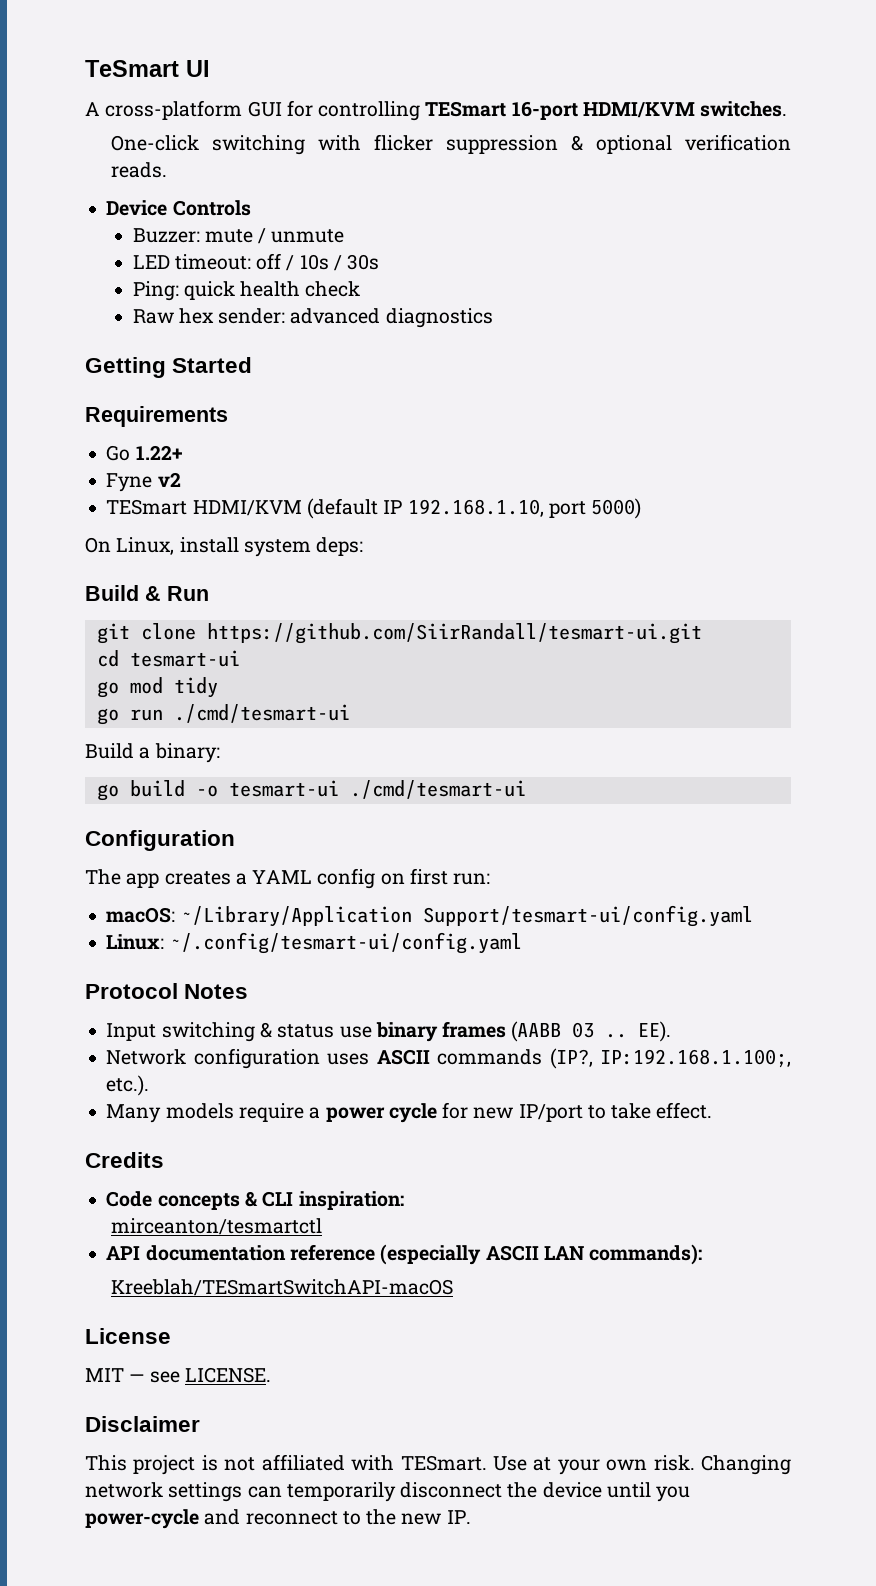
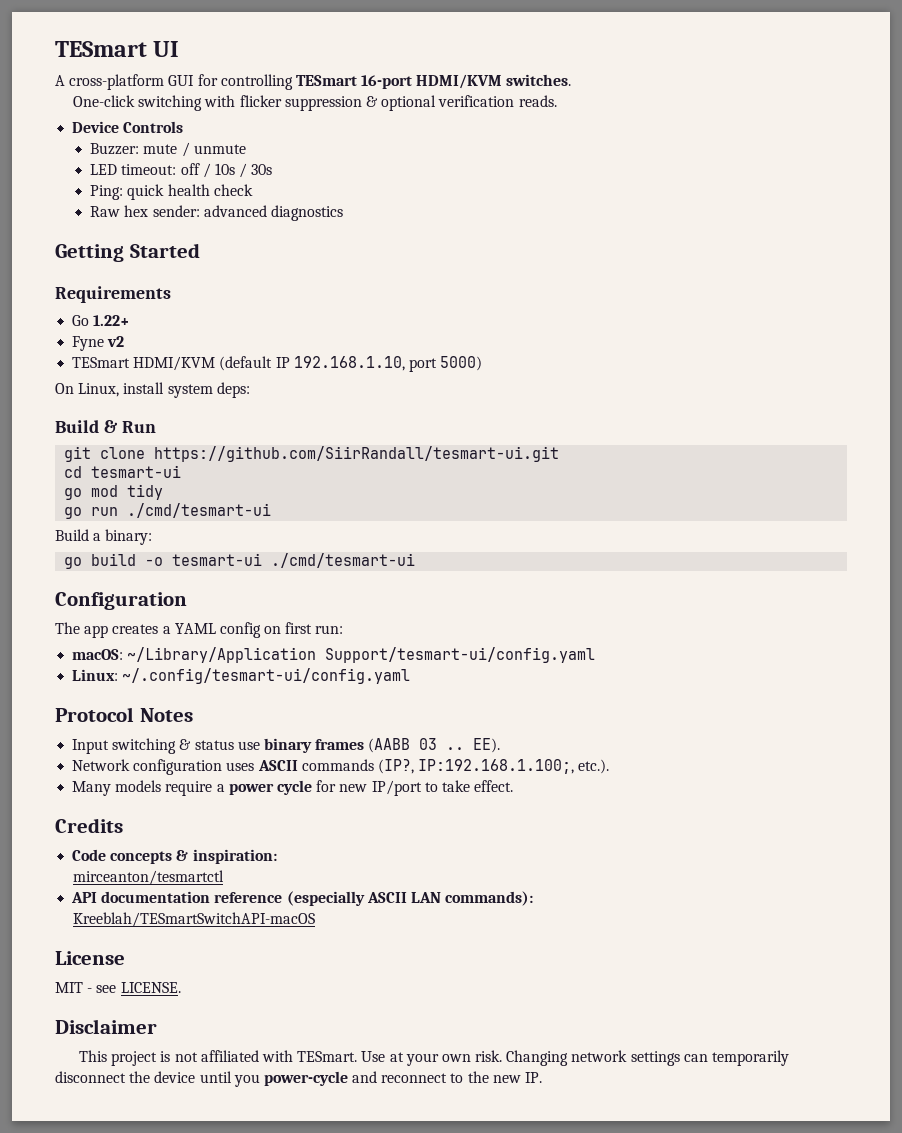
[85,60,179,77] TeSmart -> [55,41,147,57] TESmart
[262,1191,294,1207] CLI -> (189, 855) none
[129,1374,145,1382] — -> [87,988,93,993] -

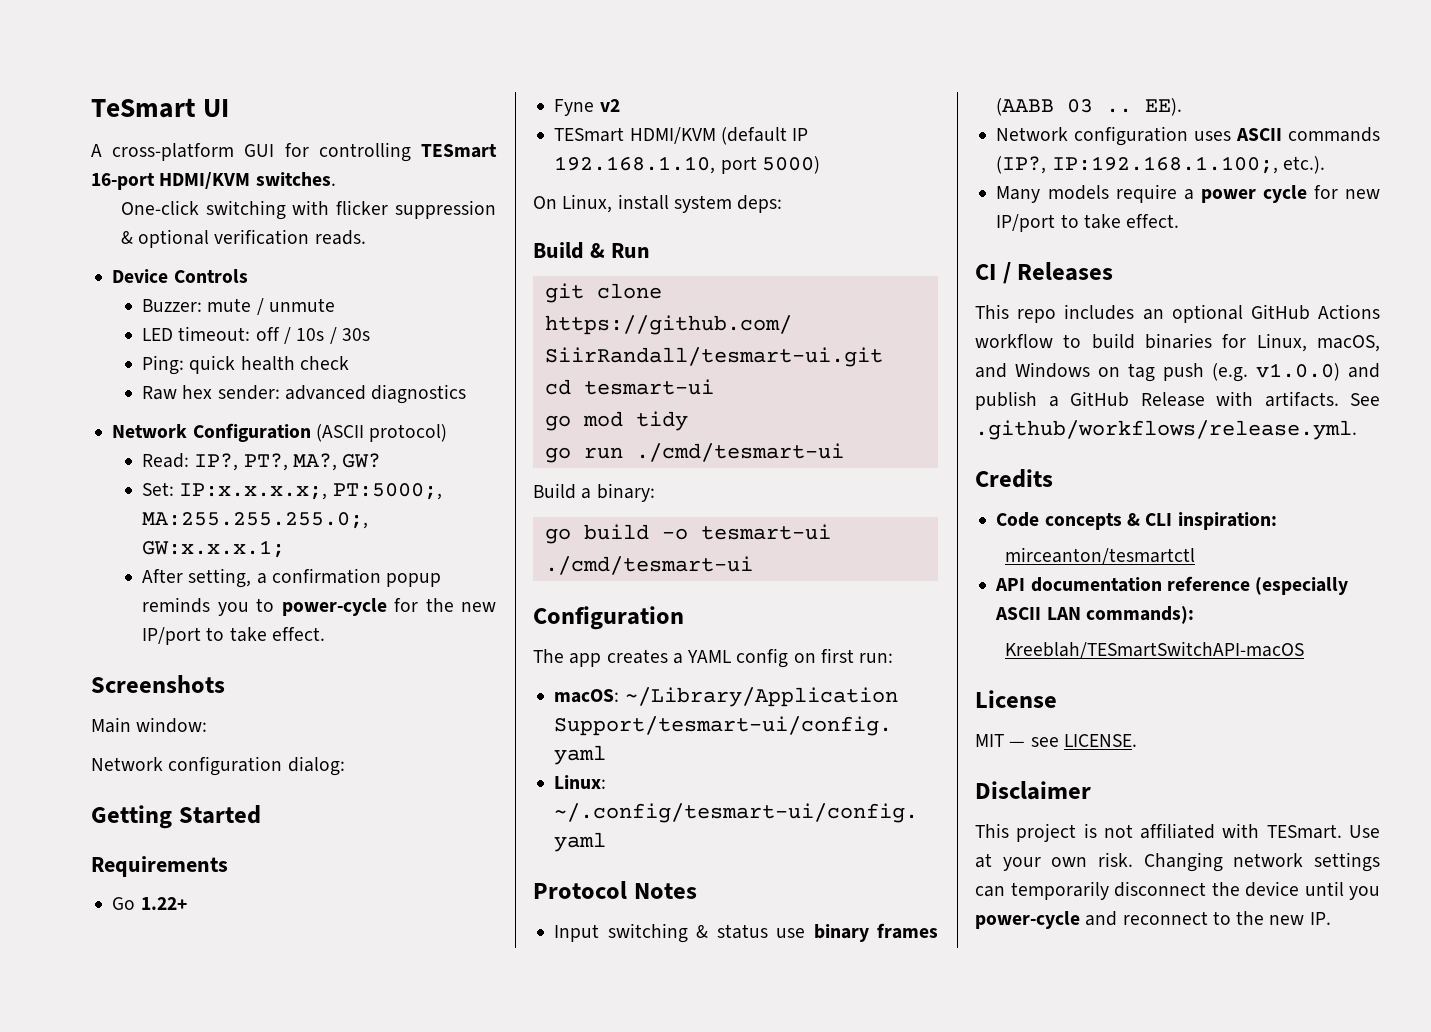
[55,41,147,57] TESmart -> [91,98,196,118] TeSmart
(343, 213) none -> [112,423,448,442] [142,453,382,471] [142,482,442,500] [142,512,369,529] [142,540,286,558] [142,568,442,588] [142,597,496,616] [142,627,325,645] [91,675,225,693] [91,717,208,733] [91,756,345,776] // Network Configuration (ASCII protocol) // Read: IP?, PT?, MA?, GW? // Set: IP:x.x.x.x;, PT:5000;, MA:255.255.255.0;, GW:x.x.x.1; // After setting, a confirmation popup reminds you to power-cycle for the new IP/port to take effect. // Screenshots // Main window: // Network configuration dialog:
(514, 786) none -> [975,262,1114,284] [975,304,1380,323] [975,333,1380,352] [975,362,1380,382] [975,391,1380,410] [975,420,1357,440] // CI / Releases // This repo includes an optional GitHub Actions workflow to build binaries for Linux, macOS, and Windows on tag push (e.g. v1.0.0) and publish a GitHub Release with artifacts. See .github/workflows/release.yml.
(189, 855) none -> [1145,513,1173,526] CLI
[87,988,93,993] - -> [1009,741,1026,747] —

